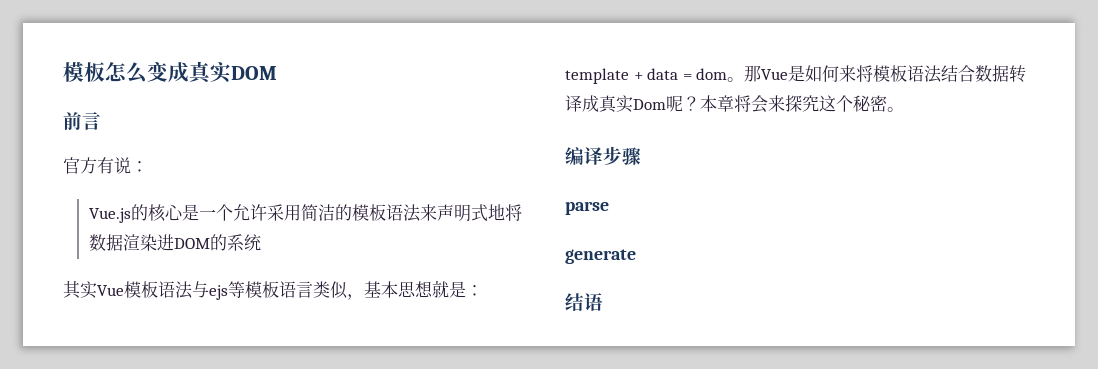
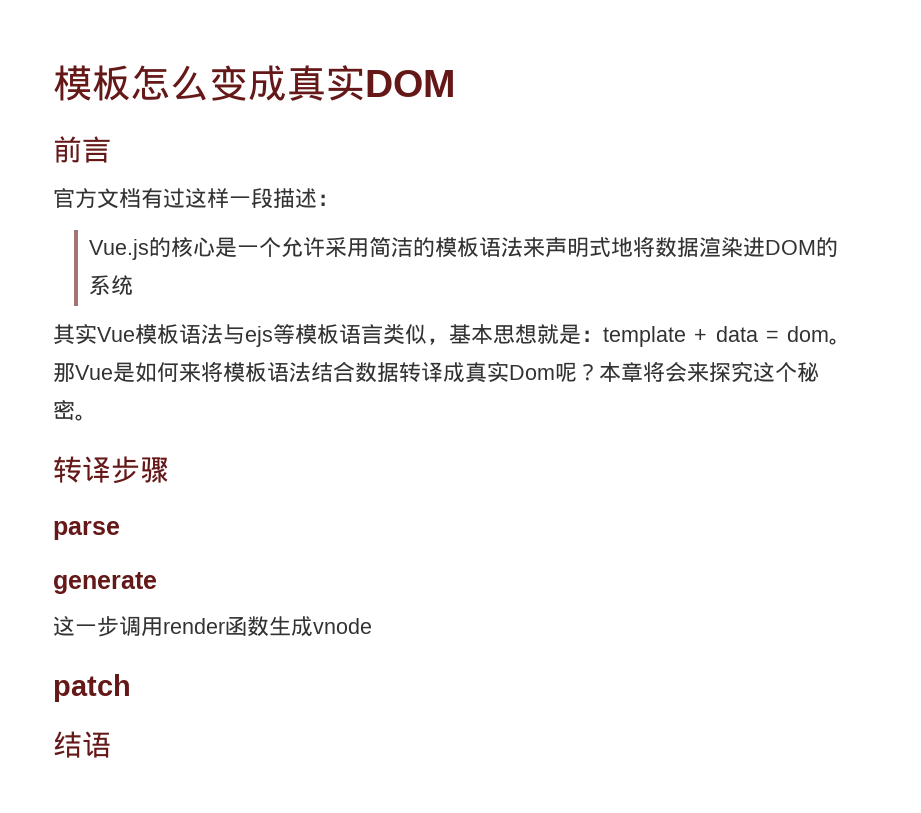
[97,157,131,174] 有说 -> [97,188,317,209] 文档有过这样一段描述
[565,147,584,165] 编 -> [53,456,82,483] 转
(636, 256) none -> [53,616,372,637] [53,674,131,702] // 这一步调用render函数生成vnode // patch

